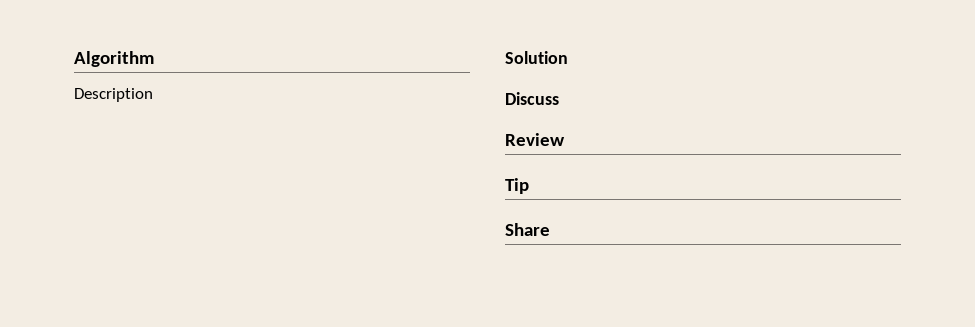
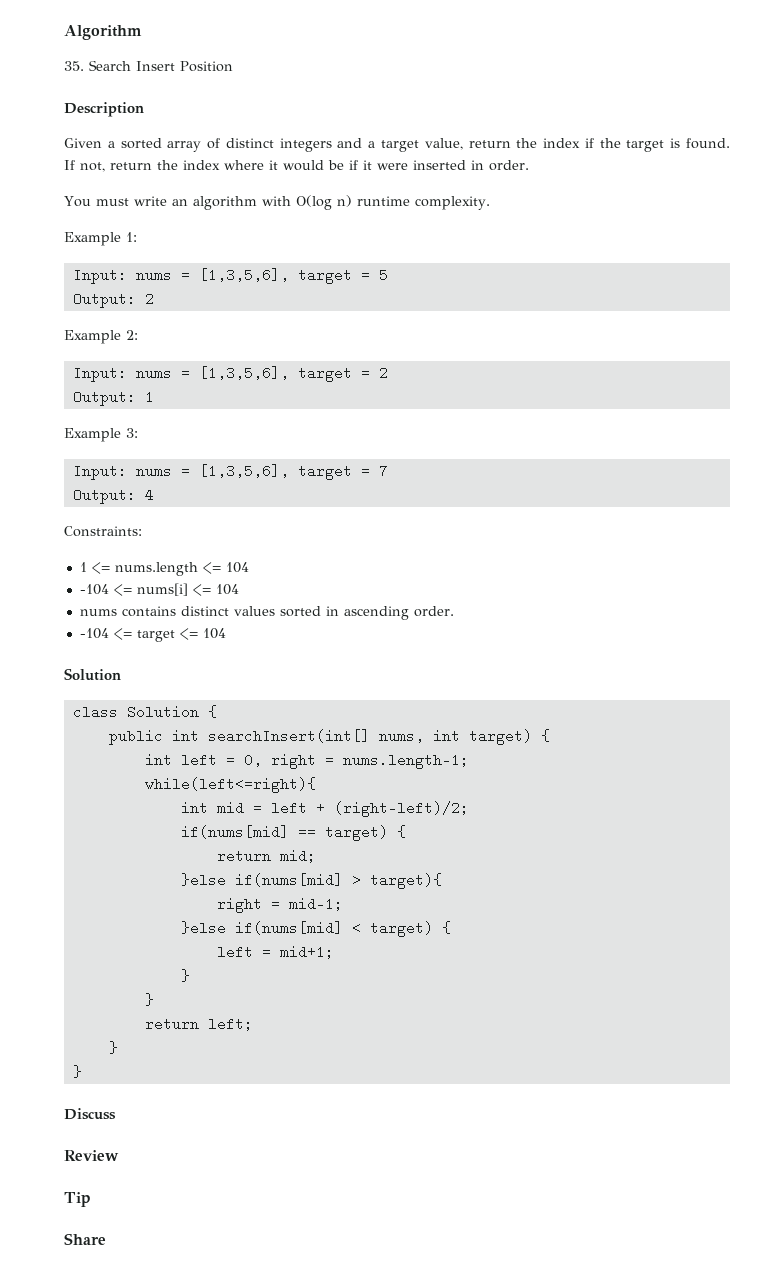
[74,88,153,102] [505,51,568,64] Description // Solution -> [64,60,233,72] [64,102,144,117] [64,138,731,152] [64,160,529,172] [64,195,490,210] [64,232,137,246] [72,268,388,284] [72,292,154,308] [64,330,138,344] [72,366,388,382] [72,390,154,406] [64,428,138,442] [72,464,388,480] [72,488,154,504] [64,526,142,537] [79,562,249,576] [79,583,239,596] [79,606,454,620] [79,628,226,642] [64,668,121,681] [72,705,217,719] [108,729,550,745] [144,753,469,769] [144,777,316,793] [180,801,469,817] [180,825,406,841] [216,849,316,863] [180,873,442,889] [216,897,343,913] [180,921,451,937] [216,945,334,959] [180,969,190,982] [144,993,154,1006] [144,1017,253,1031] [108,1041,118,1054] [72,1065,82,1078] 35. Search Insert Position // Description // Given a sorted array of distinct integers and a target value, return the index if the target is found. If not, return the index where it would be if it were inserted in order. // You must write an algorithm with O(log n) runtime complexity. // Example 1: // Input: nums = [1,3,5,6], target = 5 // Output: 2 // Example 2: // Input: nums = [1,3,5,6], target = 2 // Output: 1 // Example 3: // Input: nums = [1,3,5,6], target = 7 // Output: 4 // Constraints: // 1 <= nums.length <= 104 // -104 <= nums[i] <= 104 // nums contains distinct values sorted in ascending order. // -104 <= target <= 104 // Solution // class Solution { // public int searchInsert(int[] nums, int target) { // int left = 0, right = nums.length-1; // while(left<=right){ // int mid = left + (right-left)/2; // if(nums[mid] == target) { // return mid; // }else if(nums[mid] > target){ // right = mid-1; // }else if(nums[mid] < target) { // left = mid+1; // } // } // return left; // } // }

